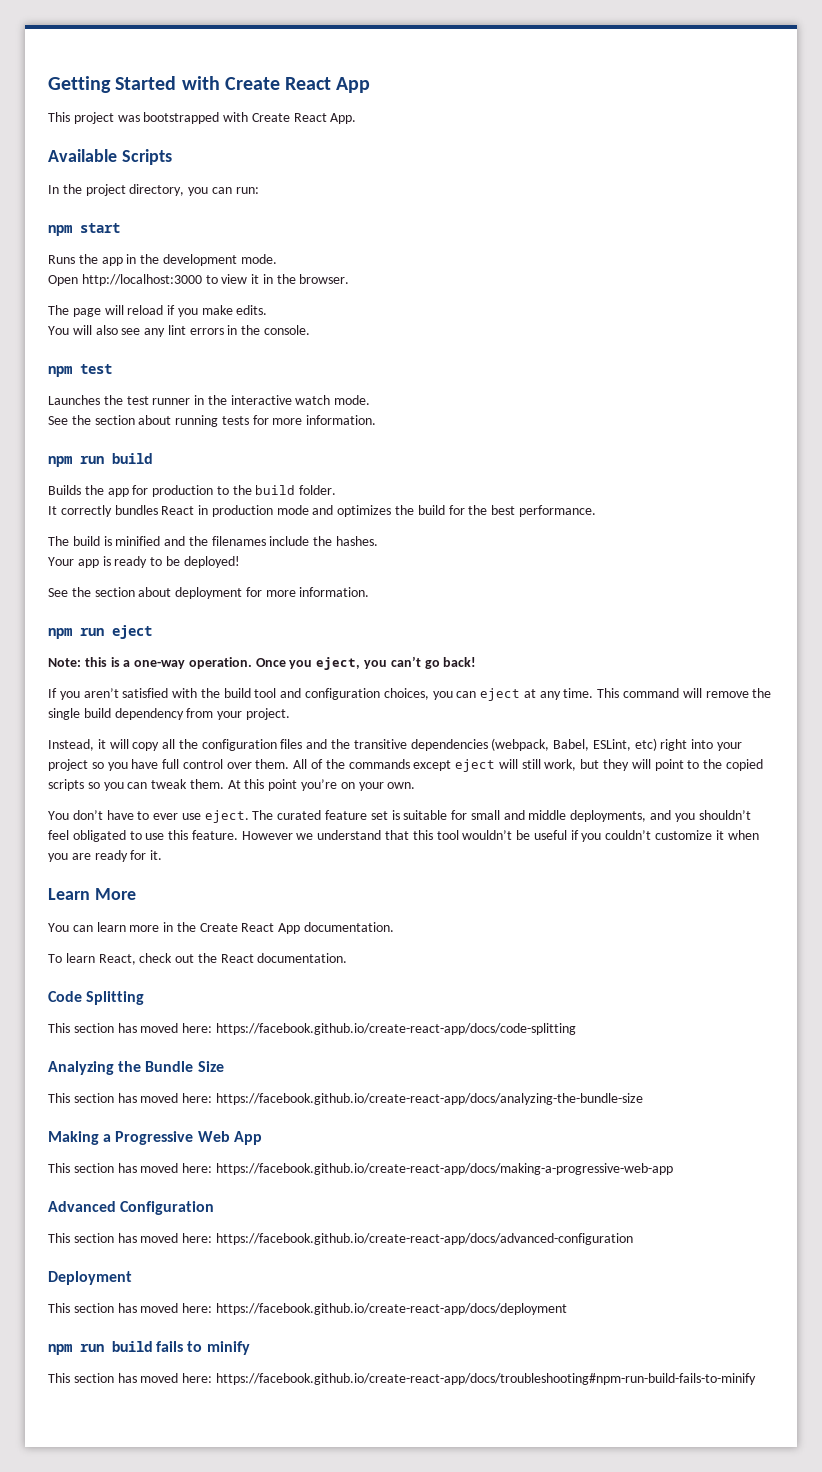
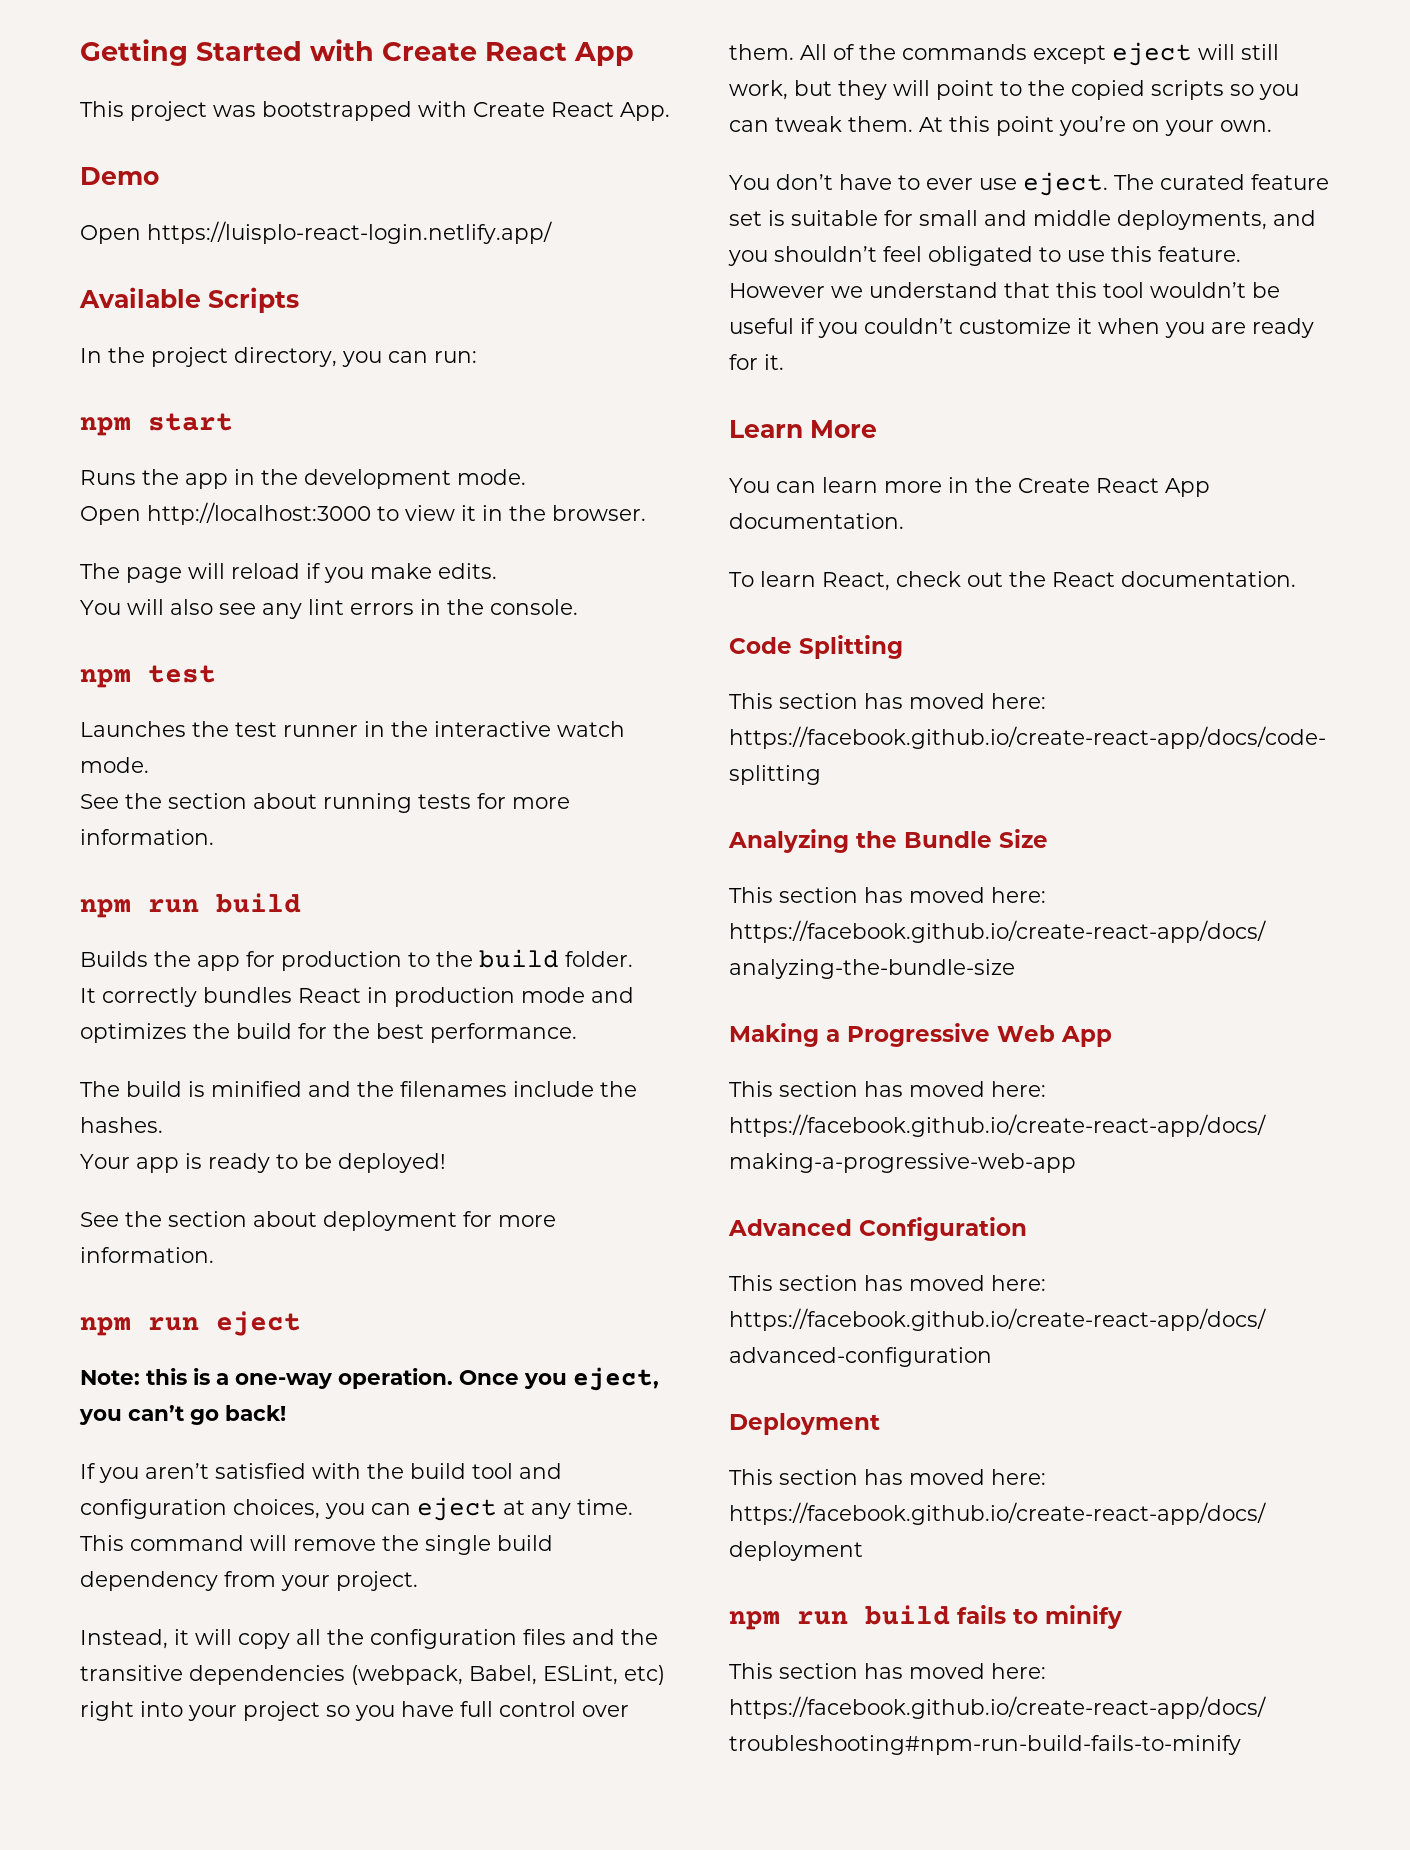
(357, 118) none -> [80,167,159,185] [80,221,552,244] // Demo // Open https://luisplo-react-login.netlify.app/

